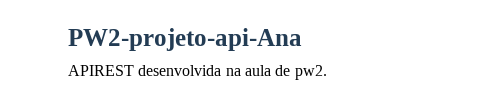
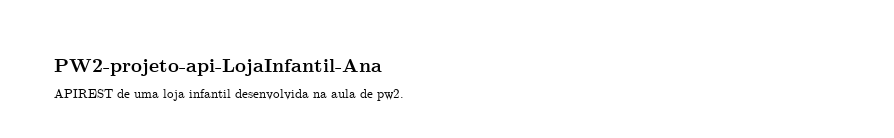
[68,28,302,51] PW2-projeto-api-Ana -> [54,59,382,76] PW2-projeto-api-LojaInfantil-Ana
(134, 70) none -> [117,89,231,101] de uma loja infantil

